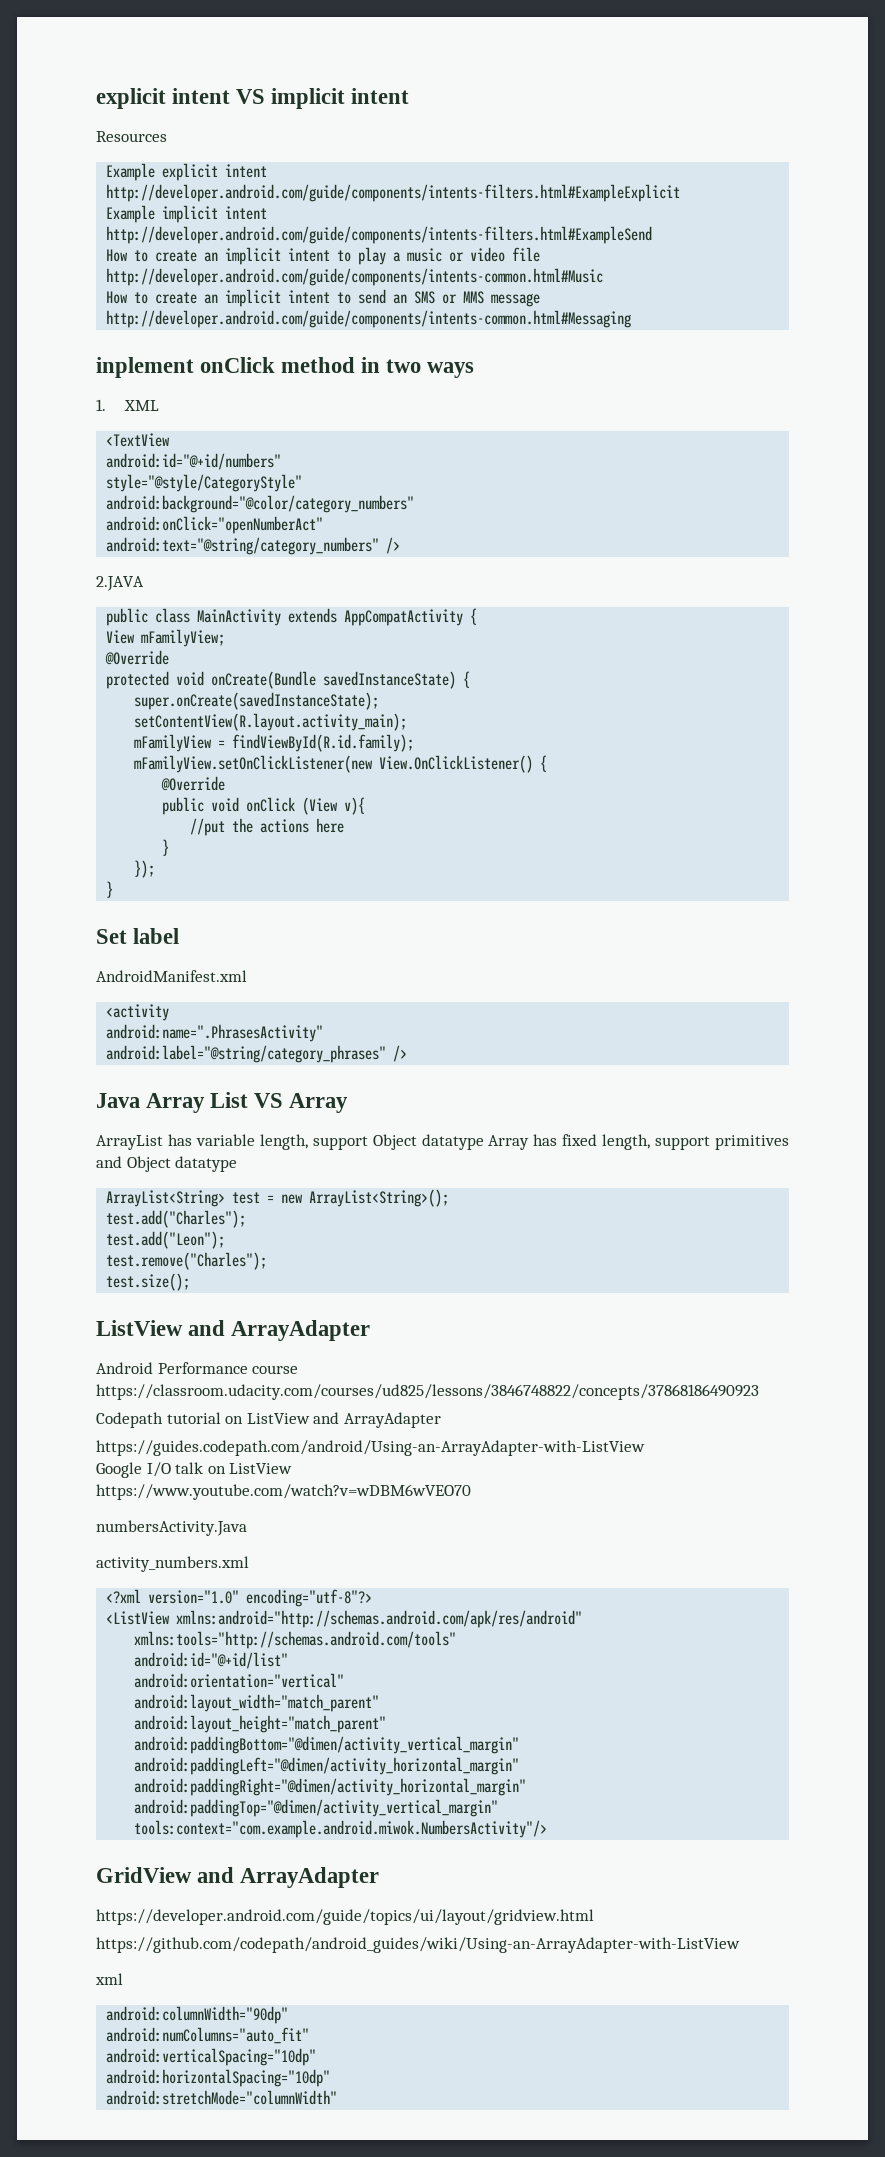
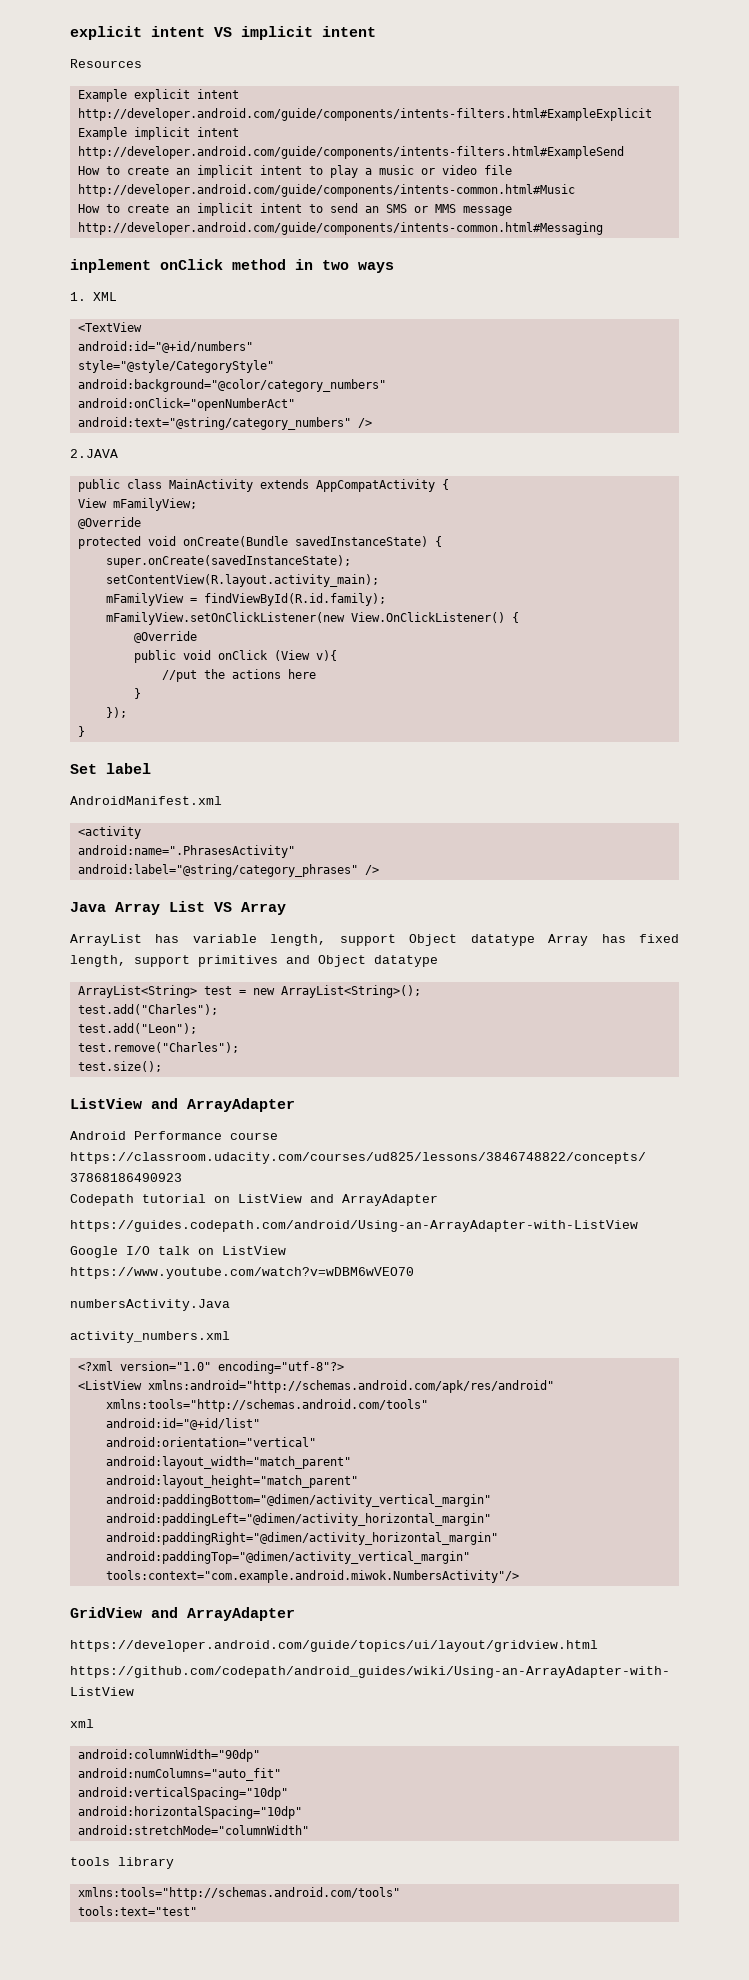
(338, 2097) none -> [70,1857,174,1869] [77,1887,400,1900] [77,1906,197,1916] // tools library // xmlns:tools="http://schemas.android.com/tools" // tools:text="test"

